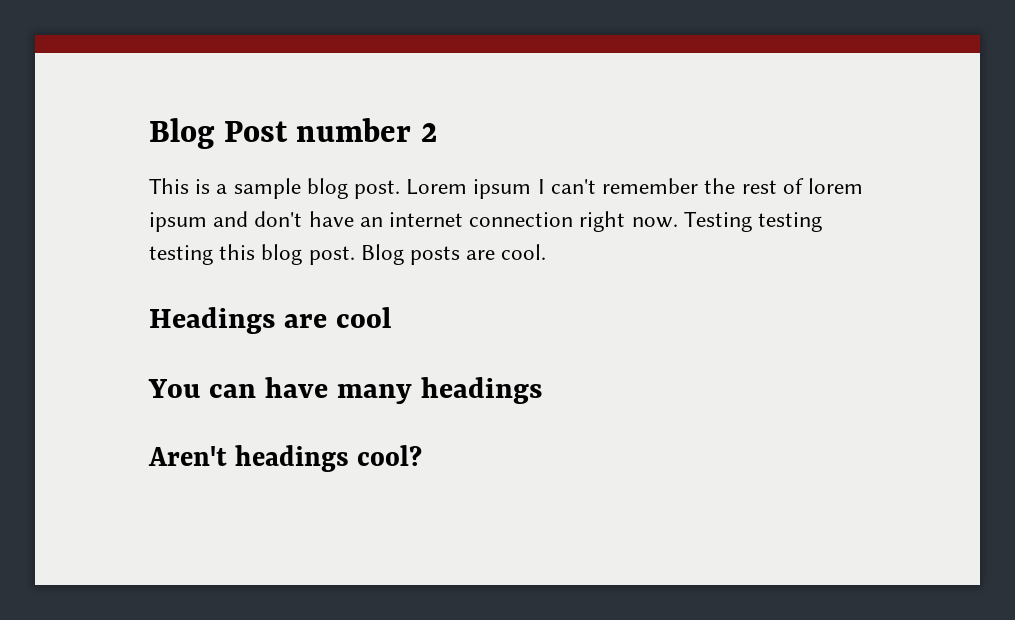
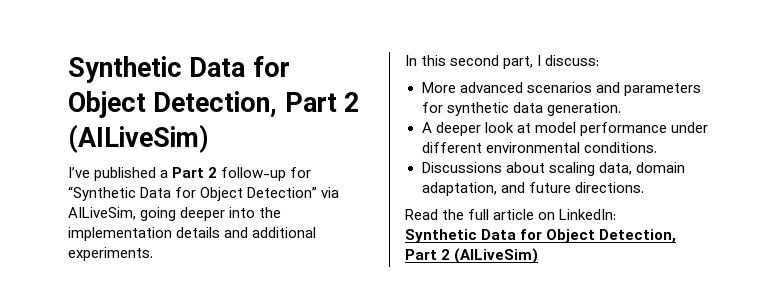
[149,118,437,149] [149,178,863,199] [149,211,823,232] [149,244,547,265] [149,307,391,334] [148,377,542,404] [148,445,423,472] Blog Post number 2 // This is a sample blog post. Lorem ipsum I can't remember the rest of lorem ipsum and don't have an internet connection right now. Testing testing testing this blog post. Blog posts are cool. // Headings are cool // You can have many headings // Aren't headings cool? -> [68,56,290,83] [68,91,359,118] [68,124,209,153] [68,167,312,181] [68,186,340,201] [68,207,282,221] [68,227,317,241] [68,247,153,261] [405,55,600,69] [421,82,701,96] [421,102,621,116] [421,122,708,136] [421,142,657,153] [421,162,685,176] [421,182,644,196] [405,209,617,220] [405,229,677,243] [405,248,539,264] Synthetic Data for Object Detection, Part 2 (AILiveSim) // I’ve published a Part 2 follow-up for “Synthetic Data for Object Detection” via AILiveSim, going deeper into the implementation details and additional experiments. // In this second part, I discuss: // More advanced scenarios and parameters for synthetic data generation. // A deeper look at model performance under different environmental conditions. // Discussions about scaling data, domain adaptation, and future directions. // Read the full article on LinkedIn: // Synthetic Data for Object Detection, Part 2 (AILiveSim)

